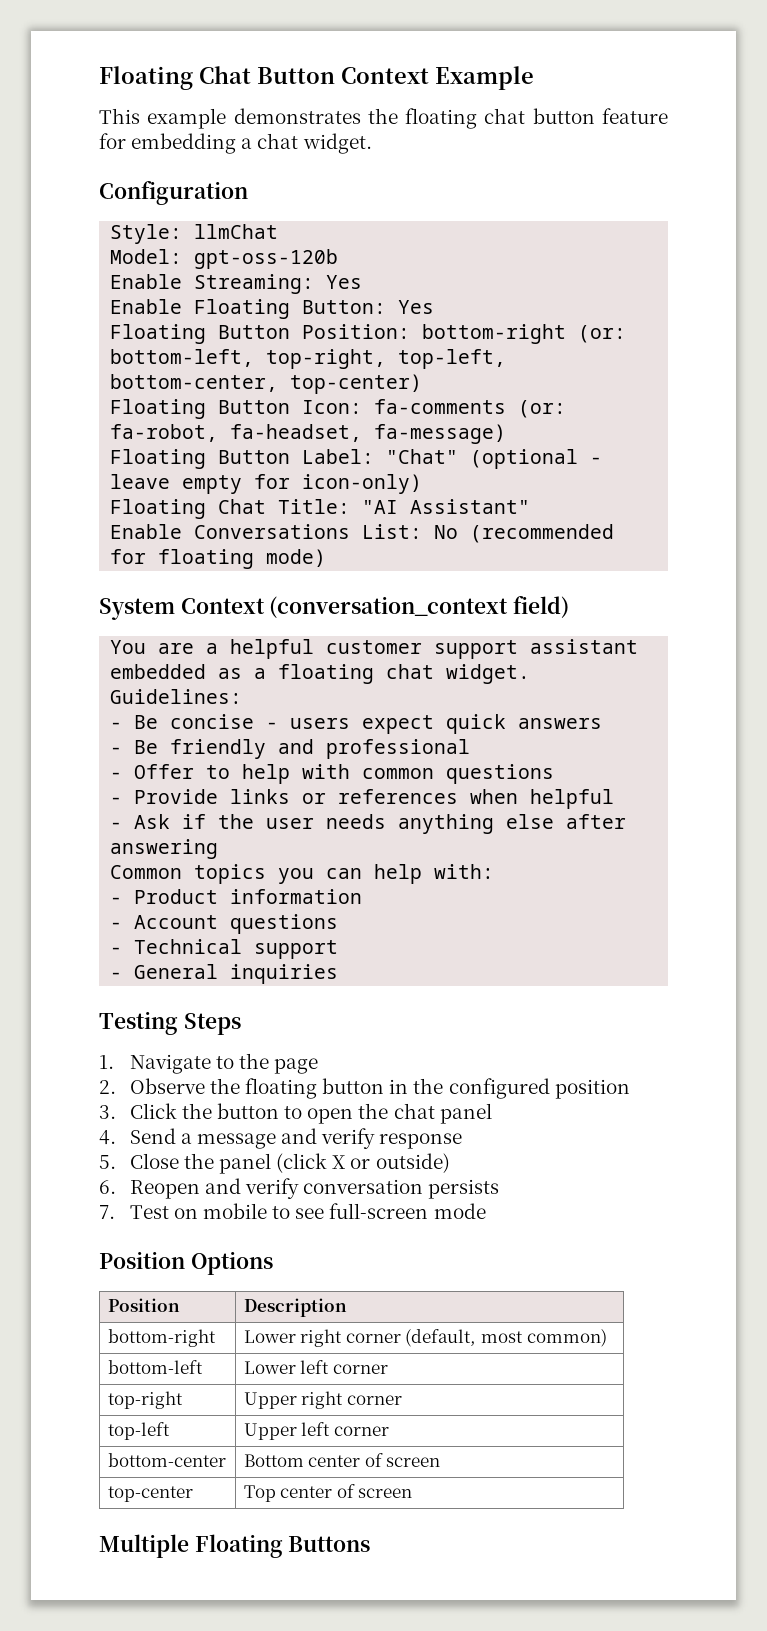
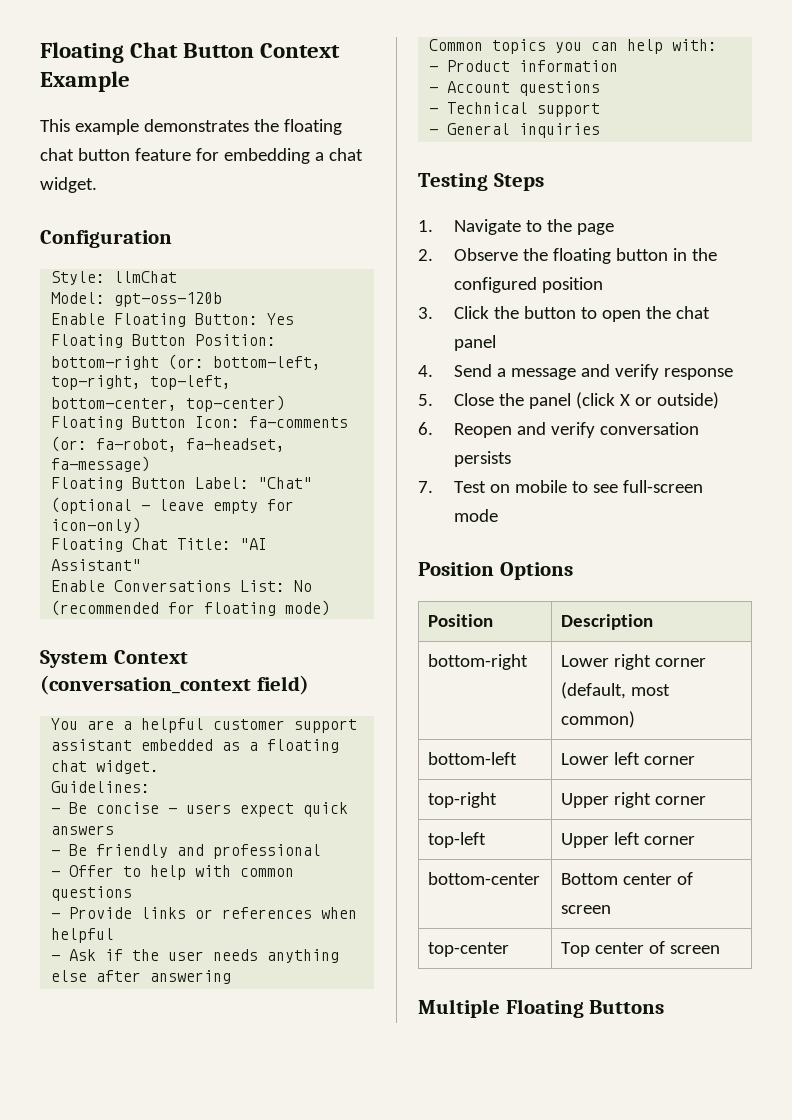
[110,274,363,294] // Enable Streaming: Yes -> (223, 299) none

